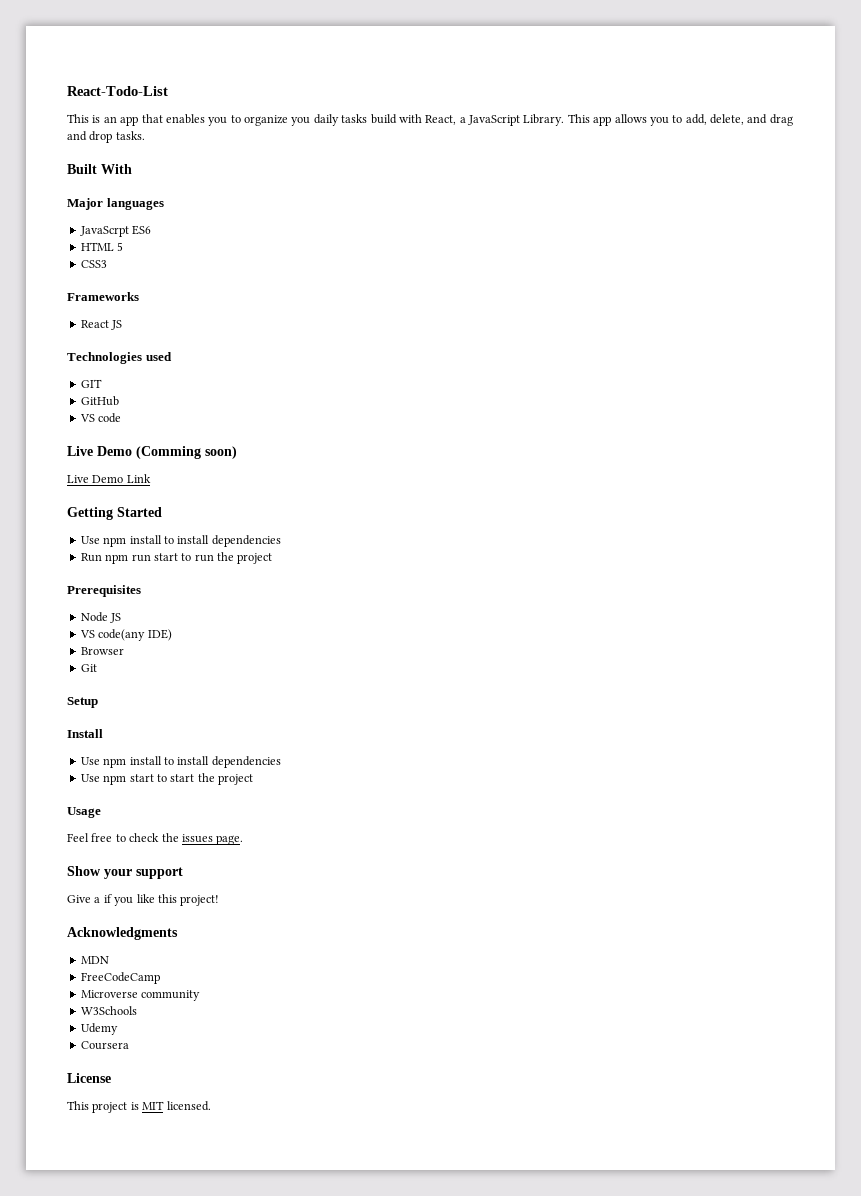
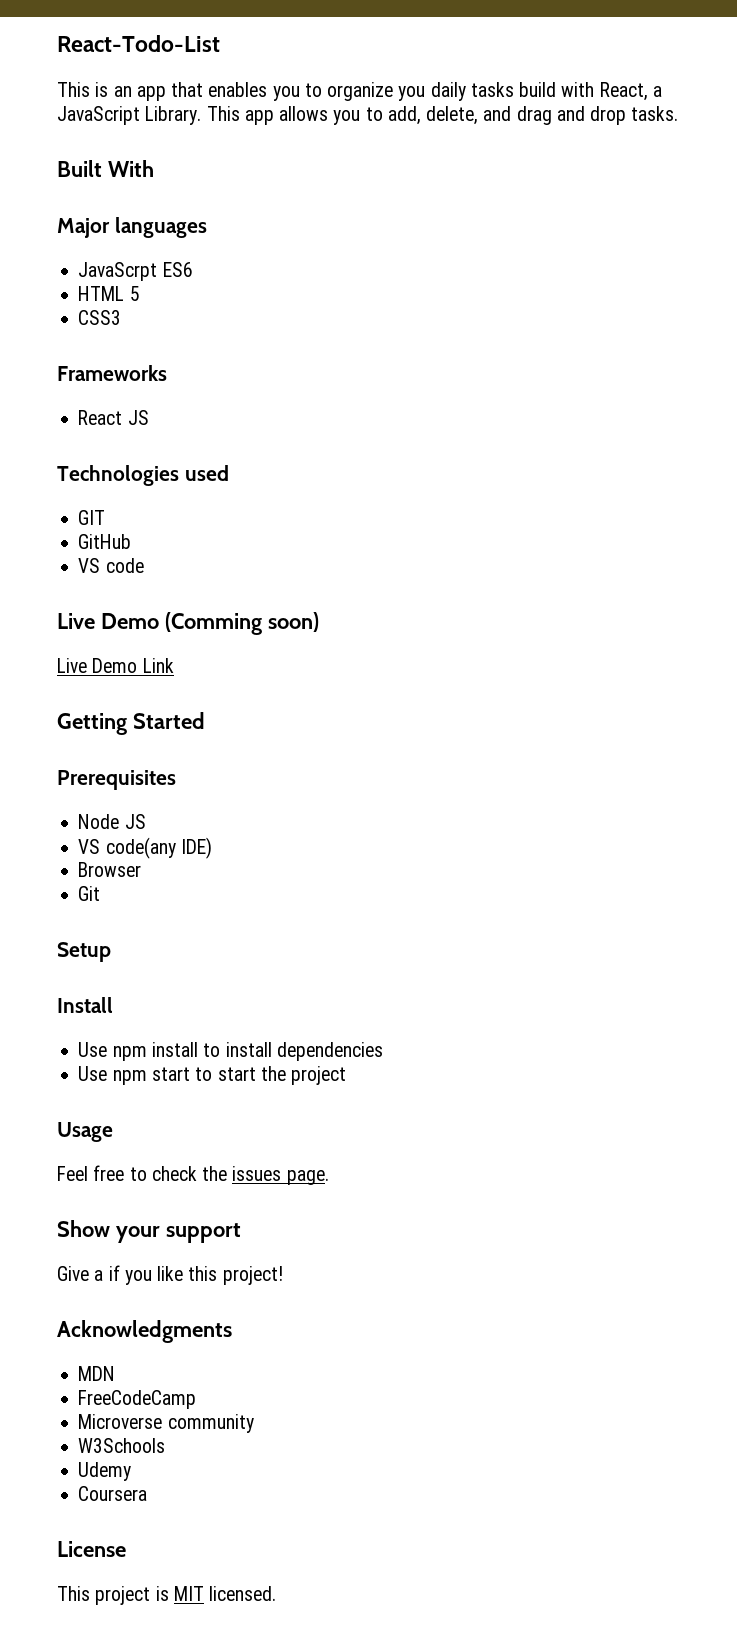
[80,535,281,547] [80,552,273,564] // Use npm install to install dependencies // Run npm run start to run the project -> (205, 720) none

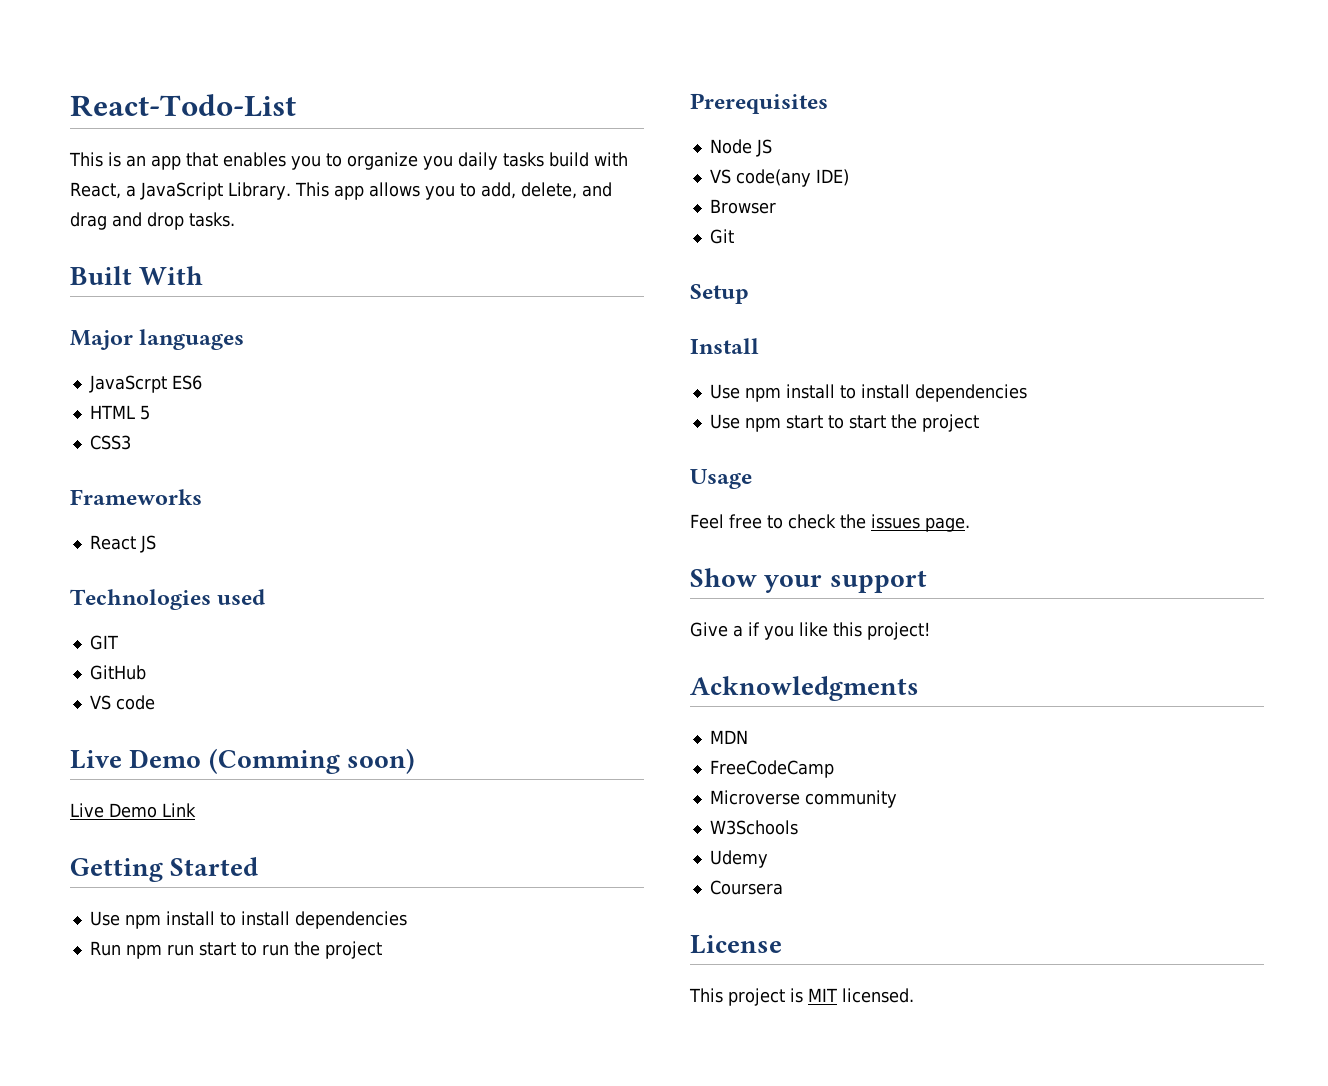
(205, 720) none -> [89,911,407,929] [89,941,382,959] // Use npm install to install dependencies // Run npm run start to run the project

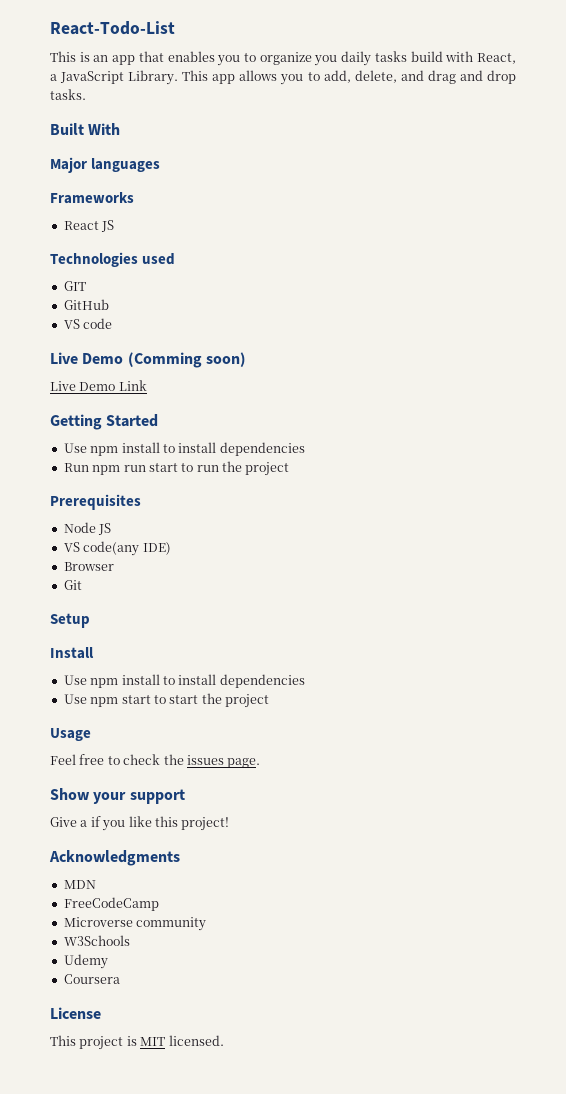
[88,375,202,393] [89,405,150,420] [89,435,131,450] // JavaScrpt ES6 // HTML 5 // CSS3 -> (161, 165) none

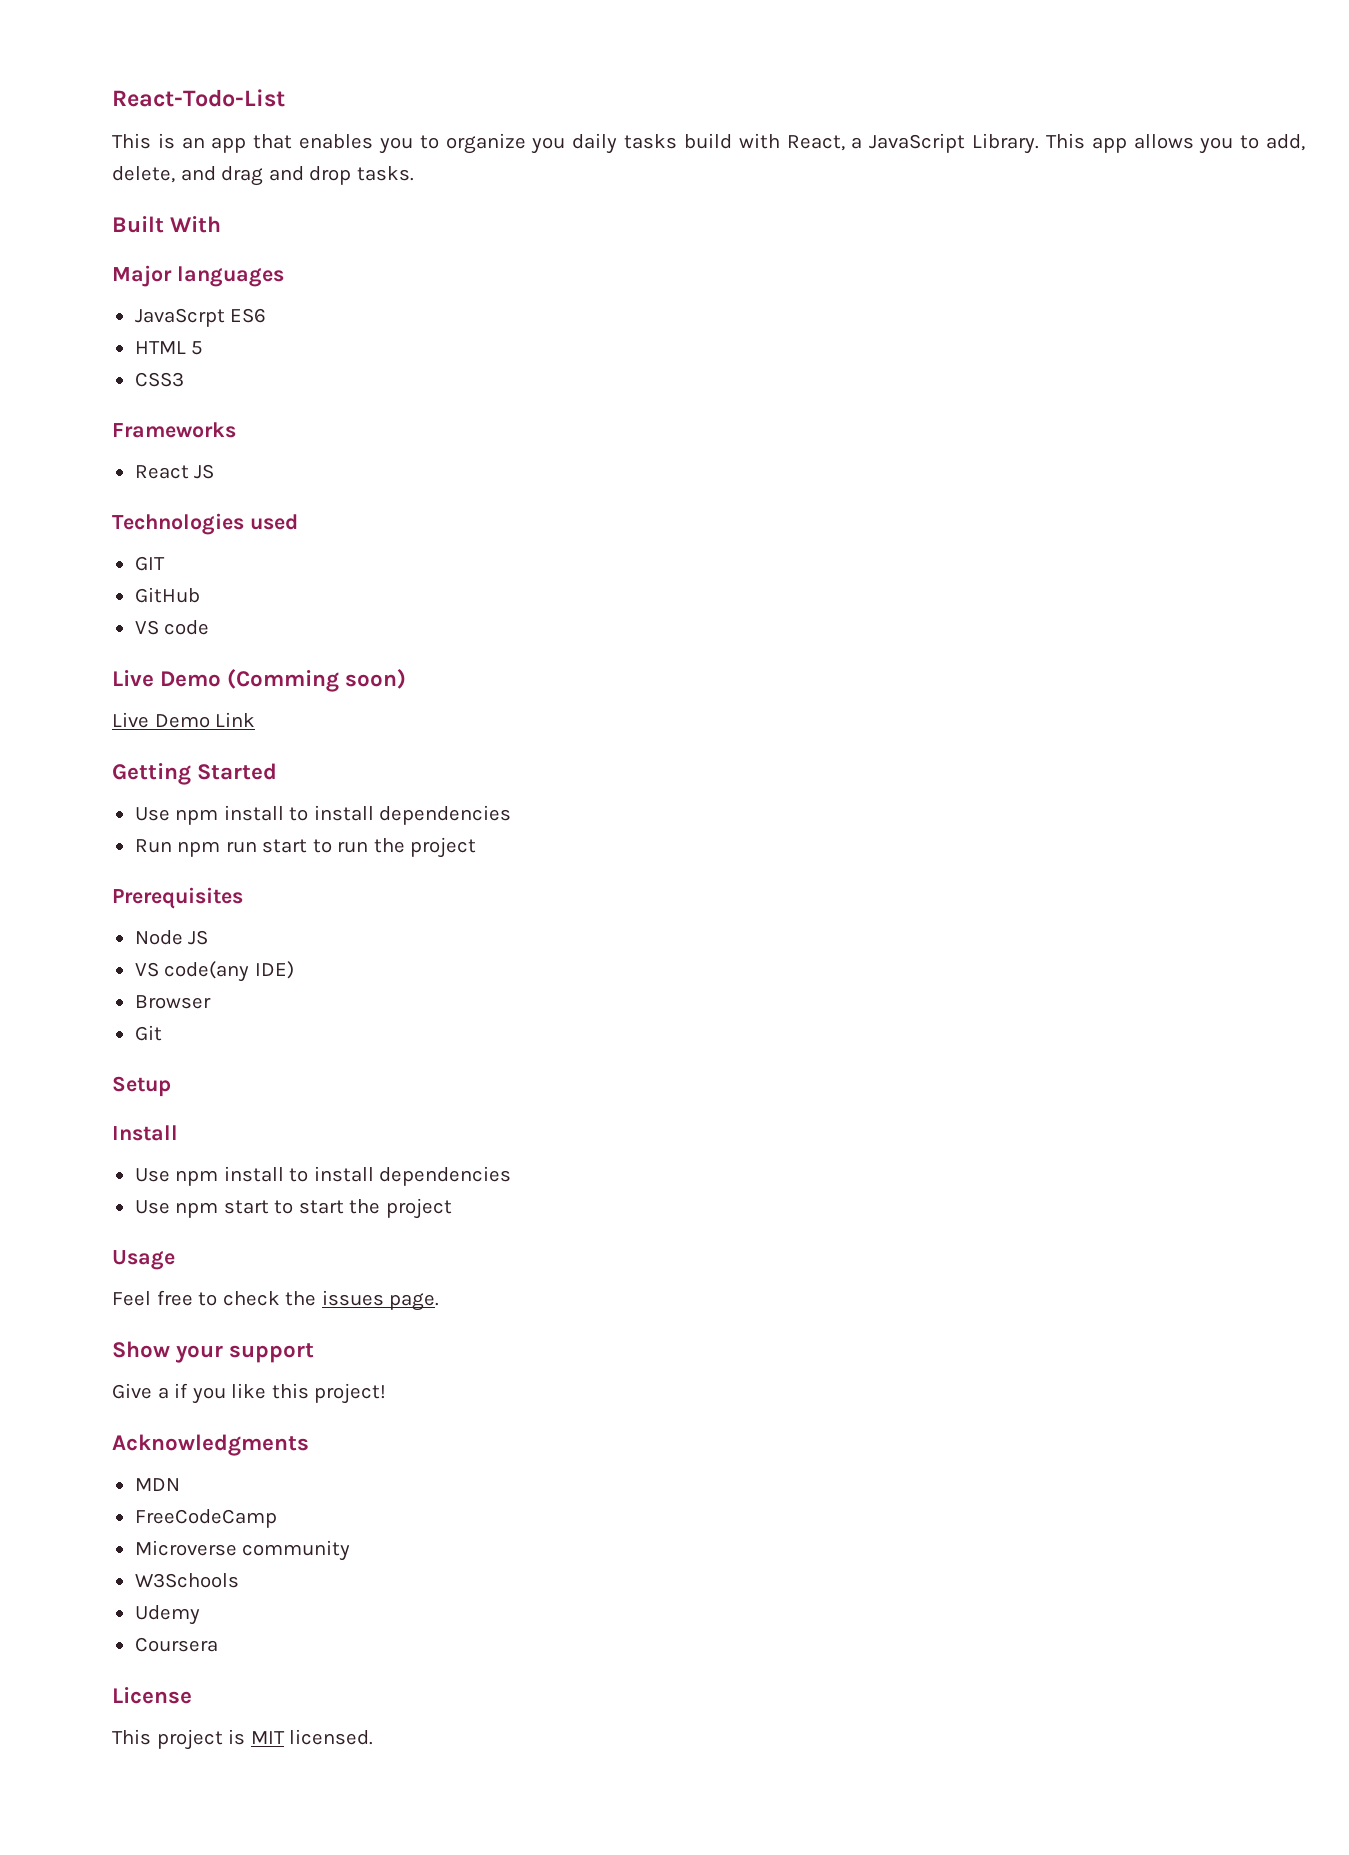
(161, 165) none -> [134,308,267,327] [134,341,204,355] [134,372,184,387] // JavaScrpt ES6 // HTML 5 // CSS3

